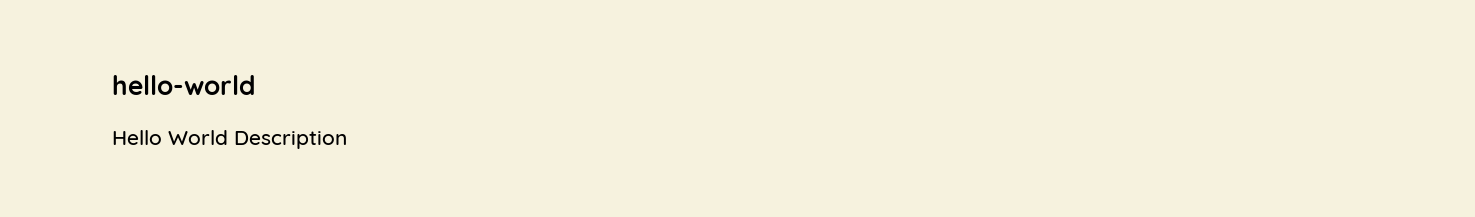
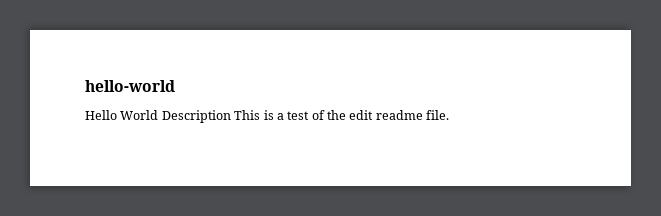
(347, 140) none -> [234,110,450,120] This is a test of the edit readme file.

